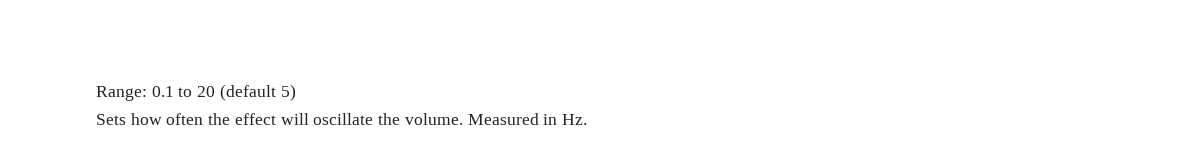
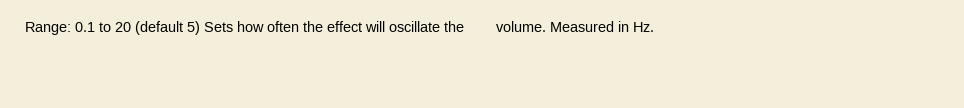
(296, 92) // -> (200, 28) none

